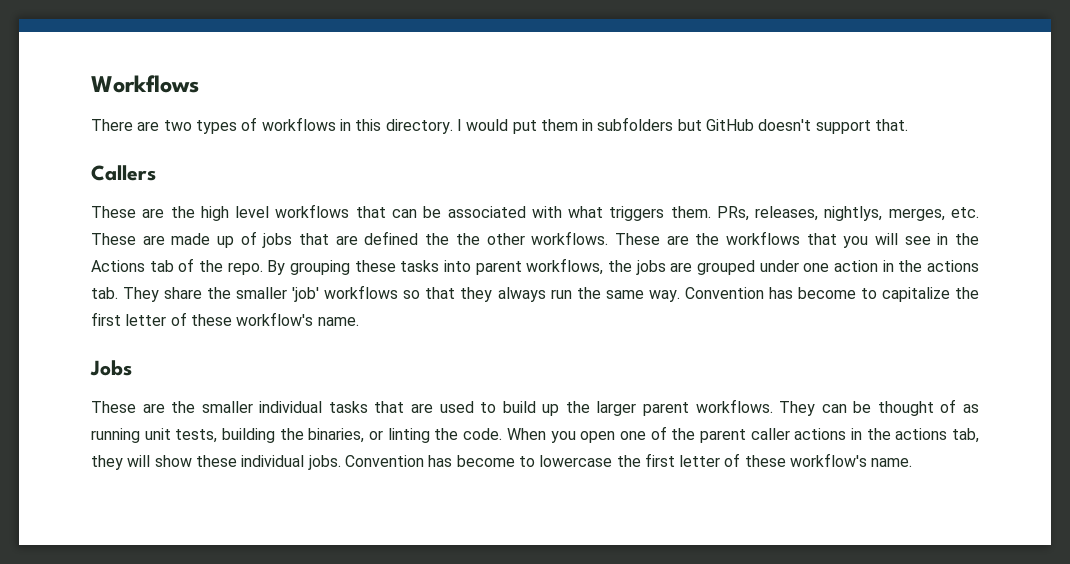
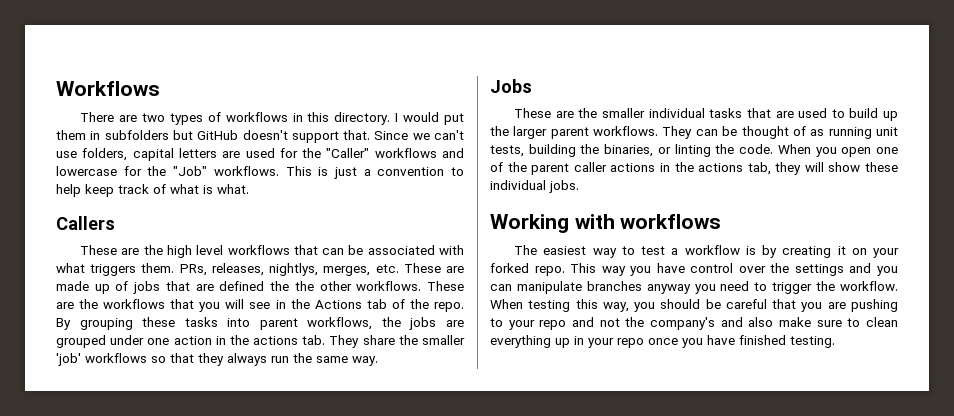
(909, 125) none -> [374,130,465,140] [56,148,465,161] [56,166,464,179] [56,184,249,197] Since we can't use folders, capital letters are used for the "Caller" workflows and lowercase for the "Job" workflows. This is just a convention to help keep track of what is what.
[684,287,979,302] [91,312,359,326] Convention has become to capitalize the first letter of these workflow's name. -> (378, 361) none
[344,453,913,467] Convention has become to lowercase the first letter of these workflow's name. -> [490,214,722,233] [514,245,899,258] [490,263,898,276] [490,281,899,294] [490,299,898,312] [490,317,898,330] [490,335,835,348] // Working with workflows // The easiest way to test a workflow is by creating it on your forked repo. This way you have control over the settings and you can manipulate branches anyway you need to trigger the workflow. When testing this way, you should be careful that you are pushing to your repo and not the company's and also make sure to clean everything up in your repo once you have finished testing.

